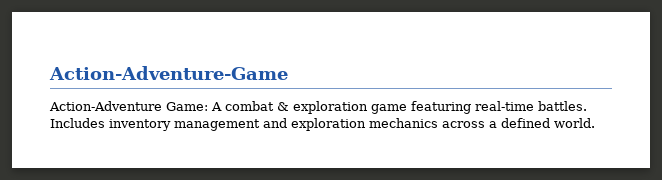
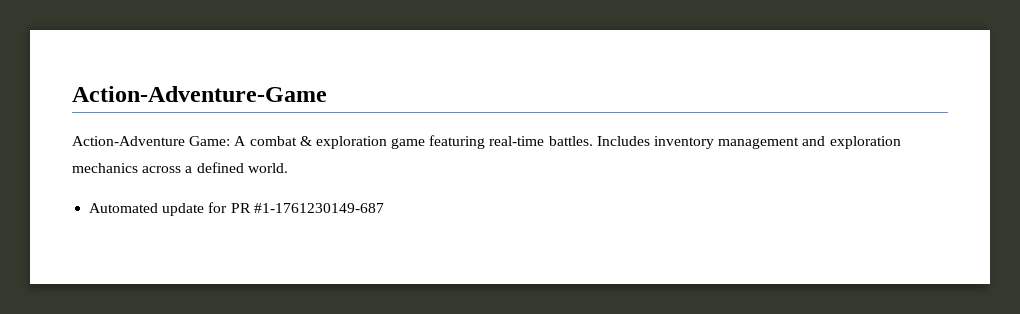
(595, 123) none -> [89,202,384,216] // Automated update for PR #1-1761230149-687

